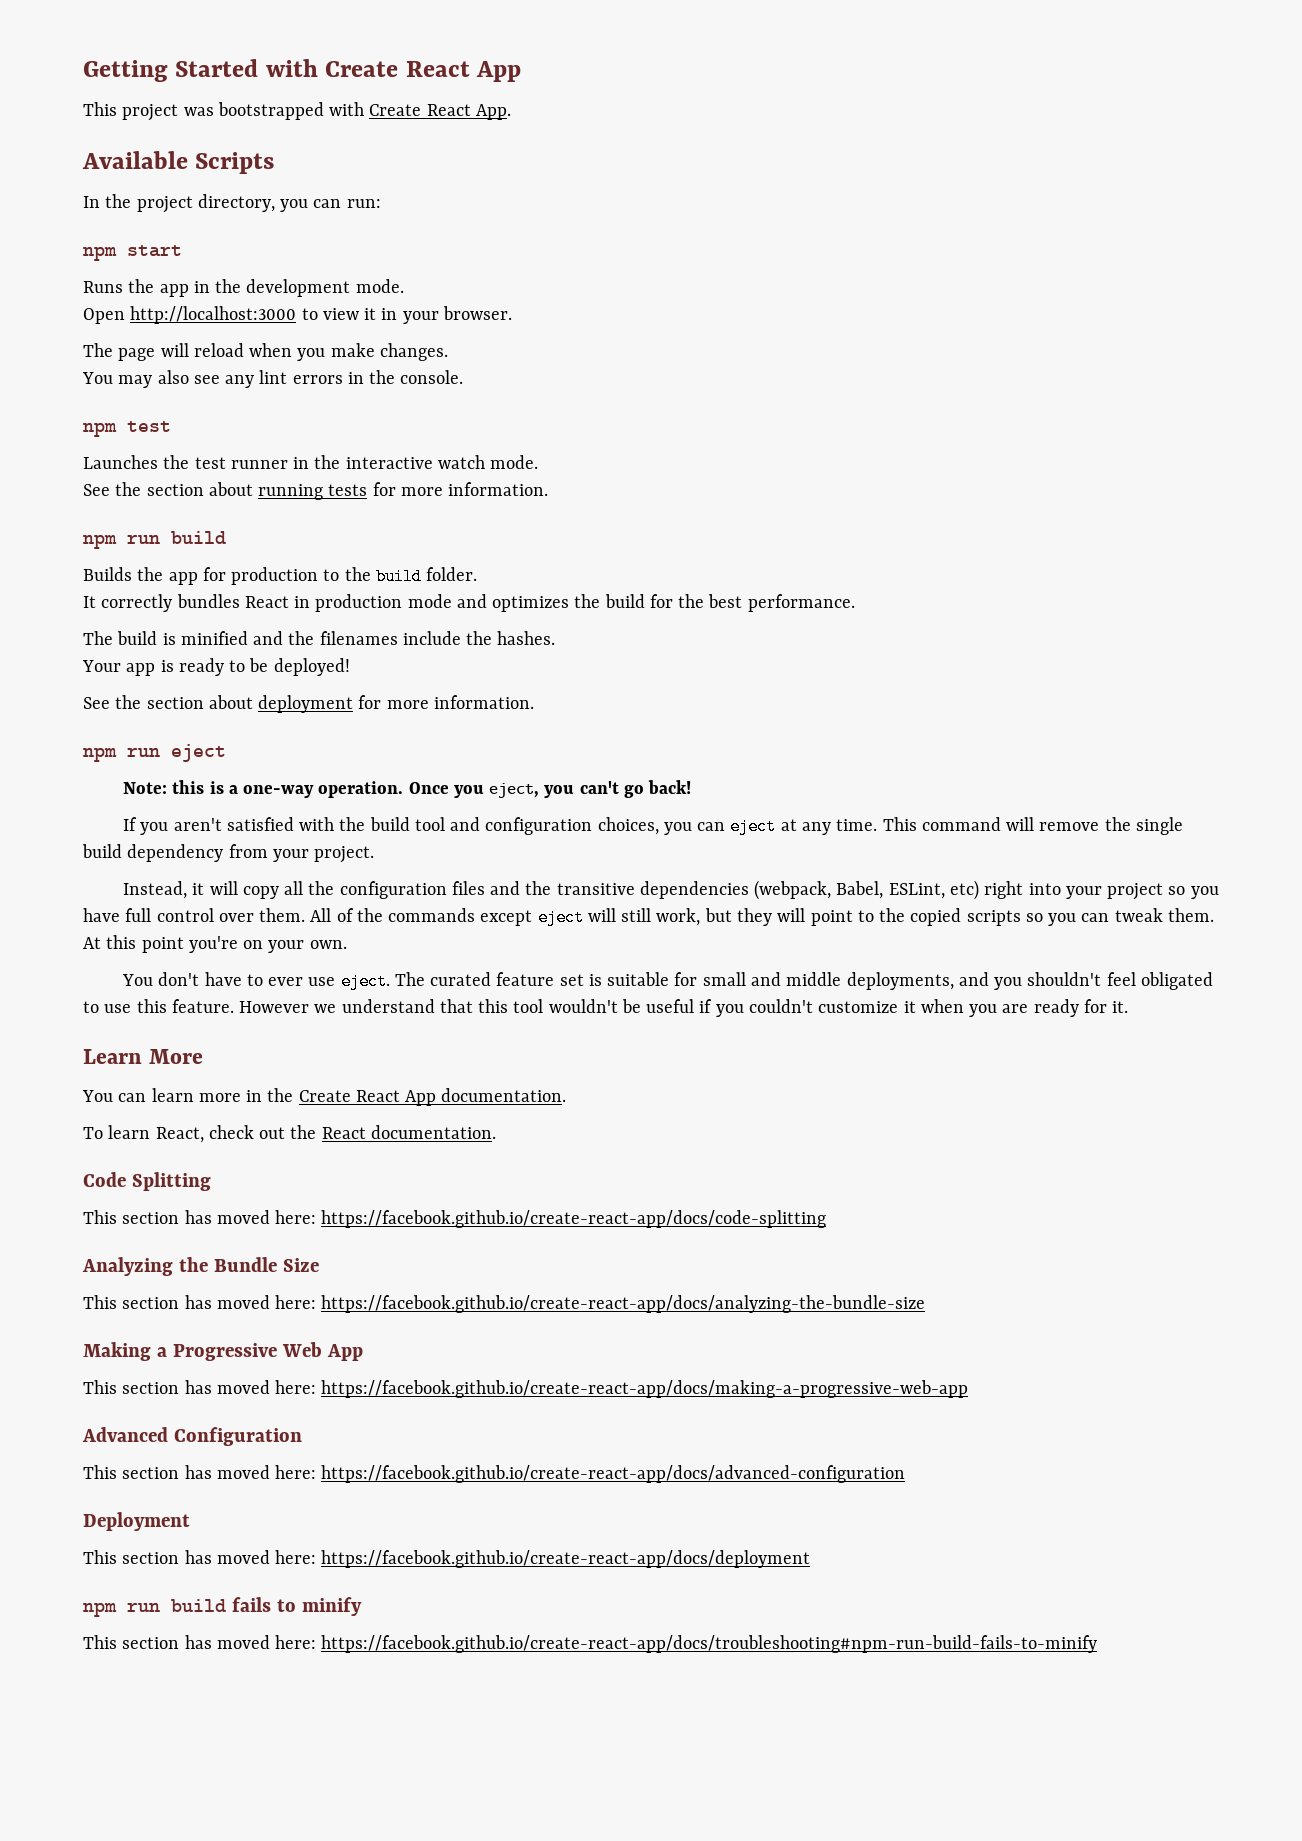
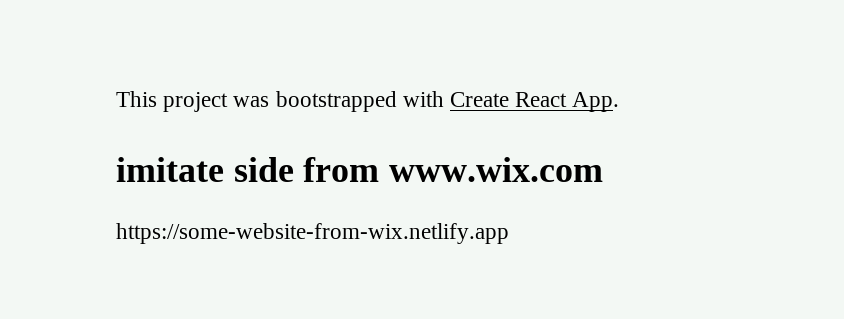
[83,59,522,82] Getting Started with Create React App // -> (116, 99) none
[82,151,275,174] [83,194,381,213] [83,245,182,261] [83,279,404,297] [83,306,512,324] [83,343,448,361] [82,370,464,388] [83,421,171,437] [83,455,539,469] [83,482,549,500] [83,531,226,549] [83,567,478,585] [83,594,855,612] [83,631,556,645] [82,658,350,676] [83,695,534,713] [83,744,226,762] [123,780,692,798] [123,817,1183,835] [82,844,375,863] [123,880,1219,900] [83,908,1214,926] [83,935,347,953] [122,972,1213,990] [83,999,1129,1017] [83,1049,203,1064] [82,1088,567,1106] [83,1125,496,1143] [83,1172,211,1191] [83,1210,827,1228] [82,1257,319,1276] [83,1295,926,1313] [83,1342,363,1361] [83,1380,969,1398] [82,1427,302,1446] [83,1465,906,1483] [83,1512,190,1531] [83,1550,811,1568] [83,1597,362,1617] [83,1635,1098,1653] Available Scripts // In the project directory, you can run: // npm start // Runs the app in the development mode. // Open http://localhost:3000 to view it in your browser. // The page will reload when you make changes. // You may also see any lint errors in the console. // npm test // Launches the test runner in the interactive watch mode. // See the section about running tests for more information. // npm run build // Builds the app for production to the build folder. // It correctly bundles React in production mode and optimizes the build for the best performance. // The build is minified and the filenames include the hashes. // Your app is ready to be deployed! // See the section about deployment for more information. // npm run eject // Note: this is a one-way operation. Once you eject, you can't go back! // If you aren't satisfied with the build tool and configuration choices, you can eject at any time. This command will remove the single build dependency from your project. // Instead, it will copy all the configuration files and the transitive dependencies (webpack, Babel, ESLint, etc) right into your project so you have full control over them. All of the commands except eject will still work, but they will point to the copied scripts so you can tweak them. At this point you're on your own. // You don't have to ever use eject. The curated feature set is suitable for small and middle deployments, and you shouldn't feel obligated to use this feature. However we understand that this tool wouldn't be useful if you couldn't customize it when you are ready for it. // Learn More // You can learn more in the Create React App documentation. // To learn React, check out the React documentation. // Code Splitting // This section has moved here: https://facebook.github.io/create-react-app/docs/code-splitting // Analyzing the Bundle Size // This section has moved here: https://facebook.github.io/create-react-app/docs/analyzing-the-bundle-size // Making a Progressive Web App // This section has moved here: https://facebook.github.io/create-react-app/docs/making-a-progressive-web-app // Advanced Configuration // This section has moved here: https://facebook.github.io/create-react-app/docs/advanced-configuration // Deployment // This section has moved here: https://facebook.github.io/create-react-app/docs/deployment // npm run build fails to minify // This section has moved here: https://facebook.github.io/create-react-app/docs/troubleshooting#npm-run-build-fails-to-minify -> [116,157,604,182] [116,223,509,244] imitate side from www.wix.com // https://some-website-from-wix.netlify.app

